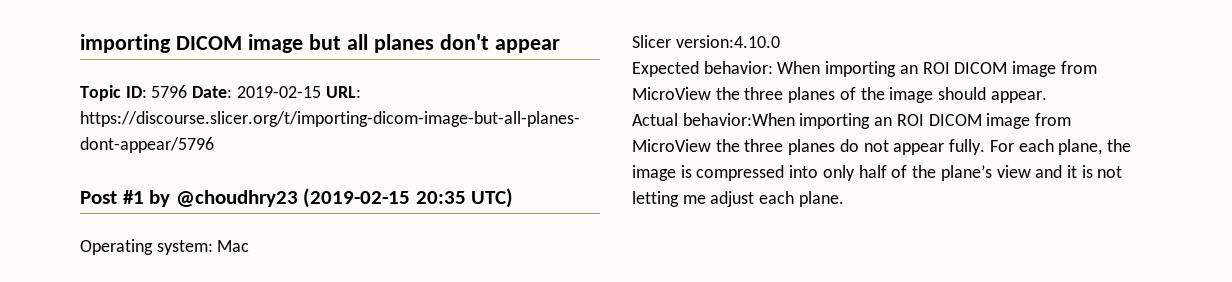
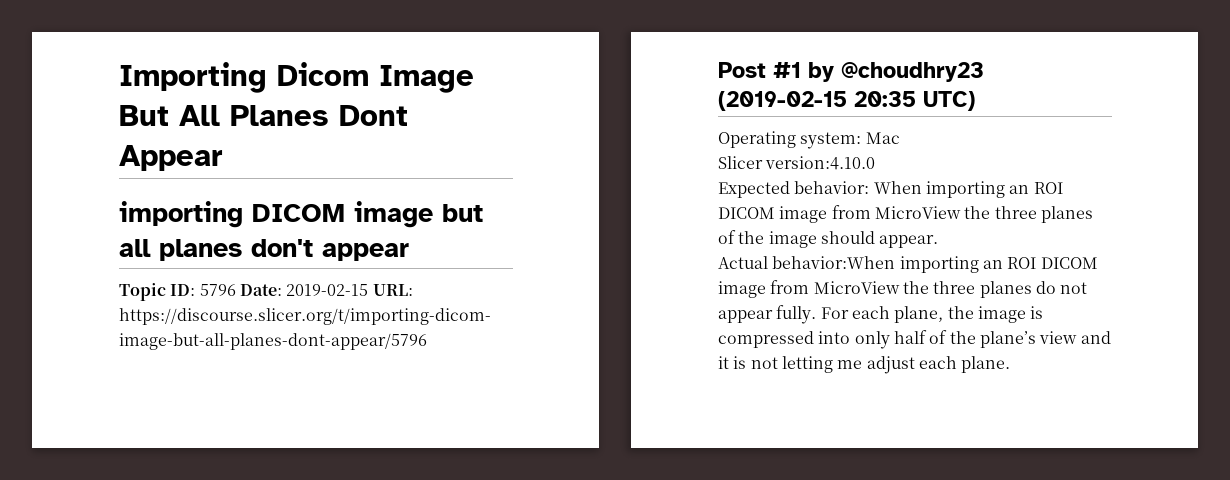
(80, 43) none -> [119,62,474,93] [119,105,408,126] [119,145,223,171] Importing Dicom Image But All Planes Dont Appear //

